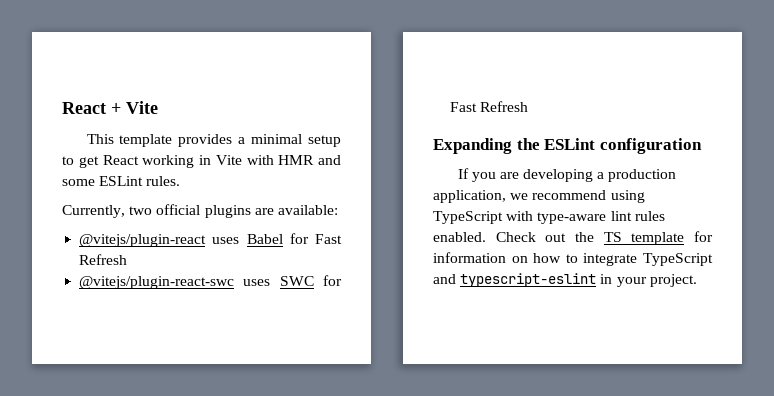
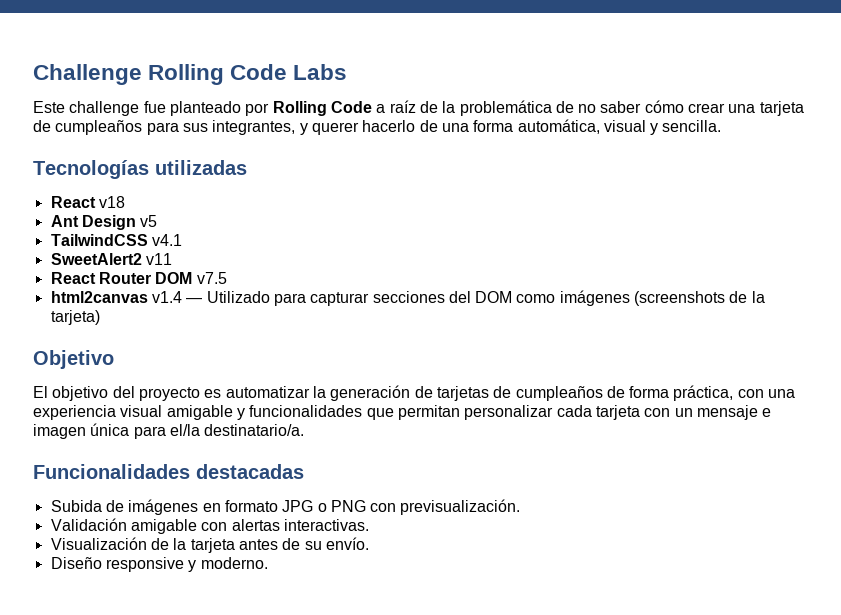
[62,101,158,114] [86,134,341,147] [62,155,341,168] [62,176,181,186] [62,204,338,218] [79,233,342,247] [79,254,128,265] [79,275,342,289] [450,101,529,112] [433,138,702,154] [457,168,677,182] [433,190,645,203] [433,211,665,224] [433,231,713,245] [433,252,713,266] [433,273,697,287] React + Vite // This template provides a minimal setup to get React working in Vite with HMR and some ESLint rules. // Currently, two official plugins are available: // @vitejs/plugin-react uses Babel for Fast Refresh // @vitejs/plugin-react-swc uses SWC for Fast Refresh // Expanding the ESLint configuration // If you are developing a production application, we recommend using TypeScript with type-aware lint rules enabled. Check out the TS template for information on how to integrate TypeScript and typescript-eslint in your project. -> [33,64,348,85] [33,100,804,116] [33,119,722,135] [33,160,247,179] [50,196,125,208] [50,215,158,230] [50,234,182,246] [50,253,172,265] [50,272,227,284] [50,290,765,306] [50,310,100,325] [33,350,114,369] [33,385,796,401] [33,405,772,420] [33,423,305,439] [33,464,304,479] [50,499,521,515] [50,518,369,534] [50,537,369,553] [50,557,268,572] Challenge Rolling Code Labs // Este challenge fue planteado por Rolling Code a raíz de la problemática de no saber cómo crear una tarjeta de cumpleaños para sus integrantes, y querer hacerlo de una forma automática, visual y sencilla. // Tecnologías utilizadas // React v18 // Ant Design v5 // TailwindCSS v4.1 // SweetAlert2 v11 // React Router DOM v7.5 // html2canvas v1.4 — Utilizado para capturar secciones del DOM como imágenes (screenshots de la tarjeta) // Objetivo // El objetivo del proyecto es automatizar la generación de tarjetas de cumpleaños de forma práctica, con una experiencia visual amigable y funcionalidades que permitan personalizar cada tarjeta con un mensaje e imagen única para el/la destinatario/a. // Funcionalidades destacadas // Subida de imágenes en formato JPG o PNG con previsualización. // Validación amigable con alertas interactivas. // Visualización de la tarjeta antes de su envío. // Diseño responsive y moderno.

